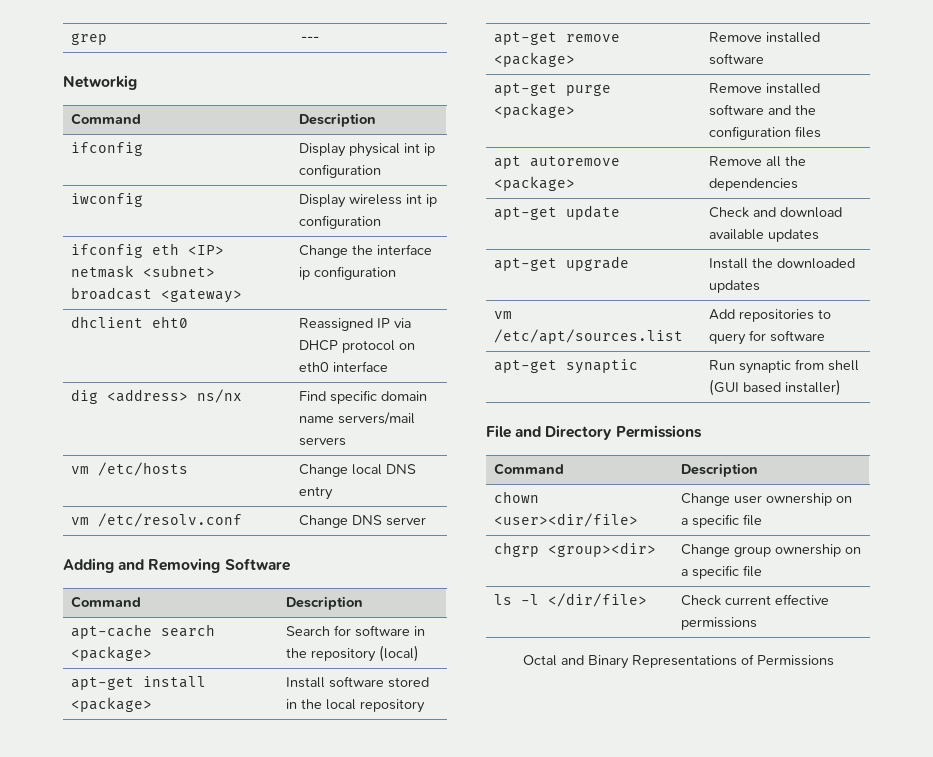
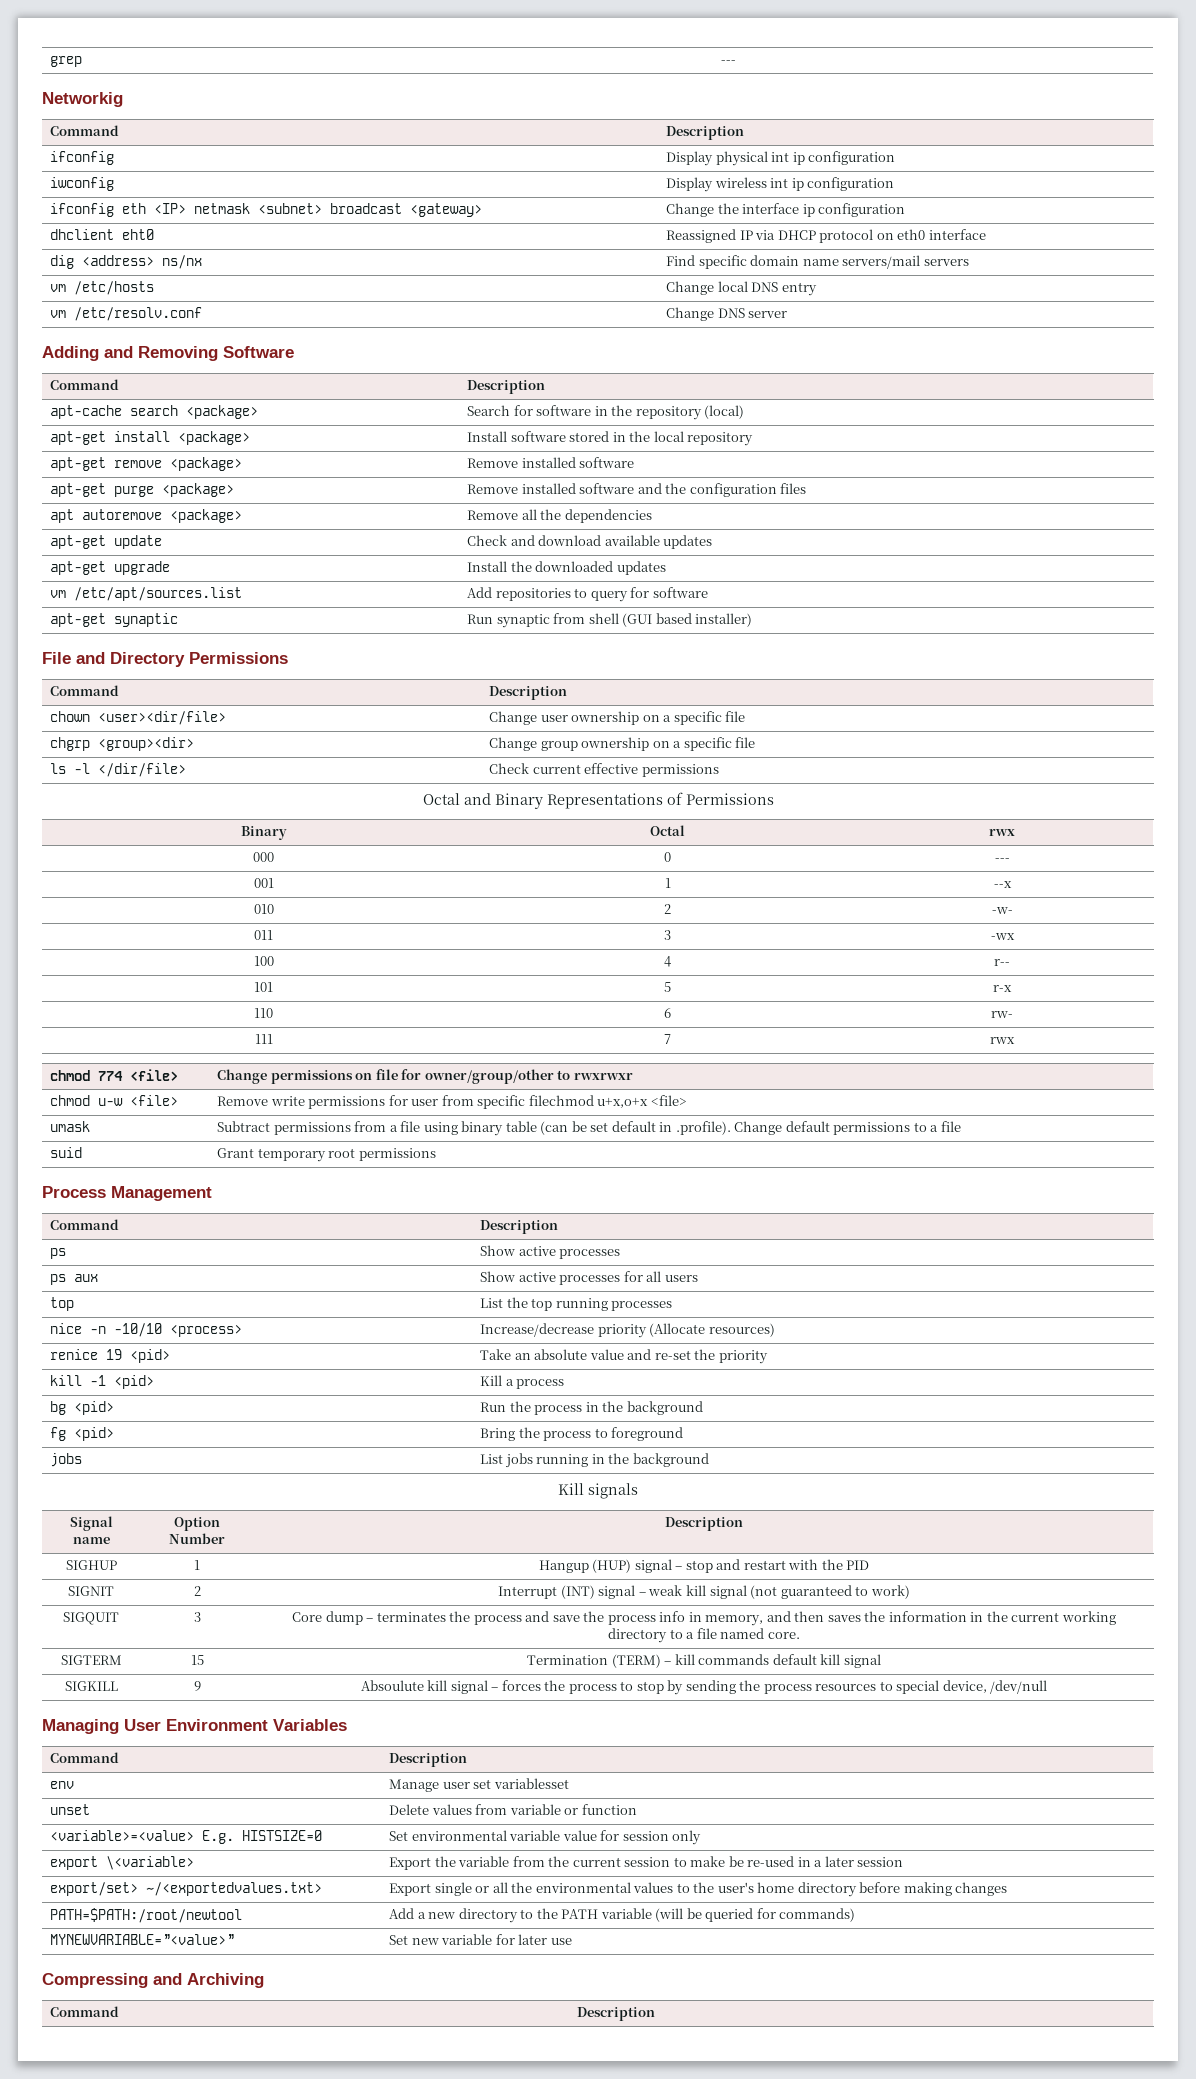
(834, 660) none -> [240,826,287,840] [650,825,685,836] [989,829,1015,836] [253,852,274,862] [664,852,671,862] [994,858,1010,862] [253,878,274,888] [664,878,671,888] [993,881,1012,888] [253,904,274,914] [664,904,671,914] [991,907,1013,914] [254,930,273,940] [664,930,671,940] [990,933,1015,940] [253,956,274,966] [664,956,671,967] [994,959,1010,966] [254,982,273,992] [664,982,671,992] [993,985,1012,992] [254,1008,273,1018] [664,1008,671,1018] [991,1011,1013,1018] [254,1034,273,1044] [664,1034,671,1044] [990,1037,1015,1044] [50,1069,179,1081] [217,1069,633,1084] [50,1095,179,1106] [217,1095,687,1109] [50,1121,91,1132] [217,1121,961,1136] [50,1147,83,1158] [217,1148,436,1162] [42,1186,212,1201] [50,1219,120,1230] [480,1220,559,1234] [50,1248,67,1259] [480,1245,621,1259] [50,1274,99,1285] [480,1271,698,1285] [50,1297,75,1311] [480,1297,673,1311] [50,1323,243,1337] [480,1323,775,1338] [50,1349,171,1363] [480,1349,768,1364] [50,1375,155,1389] [480,1375,565,1389] [50,1401,115,1415] [480,1401,703,1415] [50,1427,115,1441] [480,1427,684,1441] [50,1453,83,1467] [480,1453,709,1468] [558,1483,638,1499] [69,1516,113,1531] [72,1537,110,1544] [174,1517,220,1531] [169,1533,225,1544] [665,1517,743,1531] [65,1560,117,1570] [194,1560,200,1570] [538,1559,870,1573] [68,1586,114,1596] [193,1586,201,1596] [498,1585,910,1599] [63,1612,119,1625] [193,1612,201,1622] [292,1611,1116,1626] [608,1628,800,1643] [60,1655,122,1665] [190,1655,204,1665] [527,1654,881,1668] [64,1681,118,1691] [193,1681,201,1691] [360,1680,1048,1695] [42,1719,347,1734] [50,1752,120,1763] [389,1753,468,1767] [50,1781,75,1789] [389,1778,569,1792] [50,1804,91,1815] [389,1804,637,1815] [50,1830,323,1844] [389,1830,702,1845] [50,1856,195,1870] [389,1856,904,1870] [50,1882,323,1896] [389,1882,1008,1897] [50,1908,243,1923] [389,1908,856,1923] [50,1934,235,1945] [389,1934,572,1945] [42,1973,264,1988] [50,2006,120,2017] [577,2007,656,2021] // Binary | Octal | rwx // 000 | 0 | --- // 001 | 1 | --x // 010 | 2 | -w- // 011 | 3 | -wx // 100 | 4 | r-- // 101 | 5 | r-x // 110 | 6 | rw- // 111 | 7 | rwx // chmod 774 <file> | Change permissions on file for owner/group/other to rwxrwxr // chmod u-w <file> | Remove write permissions for user from specific filechmod u+x,o+x <file> // umask | Subtract permissions from a file using binary table (can be set default in .profile). Change default permissions to a file // suid | Grant temporary root permissions // Process Management // Command | Description // ps | Show active processes // ps aux | Show active processes for all users // top | List the top running processes // nice -n -10/10 <process> | Increase/decrease priority (Allocate resources) // renice 19 <pid> | Take an absolute value and re-set the priority // kill -1 <pid> | Kill a process // bg <pid> | Run the process in the background // fg <pid> | Bring the process to foreground // jobs | List jobs running in the background // Kill signals // Signal name | Option Number | Description // SIGHUP | 1 | Hangup (HUP) signal – stop and restart with the PID // SIGNIT | 2 | Interrupt (INT) signal – weak kill signal (not guaranteed to work) // SIGQUIT | 3 | Core dump – terminates the process and save the process info in memory, and then saves the information in the current working directory to a file named core. // SIGTERM | 15 | Termination (TERM) – kill commands default kill signal // SIGKILL | 9 | Absoulute kill signal – forces the process to stop by sending the process resources to special device, /dev/null // Managing User Environment Variables // Command | Description // env | Manage user set variablesset // unset | Delete values from variable or function // <variable>=<value> E.g. HISTSIZE=0 | Set environmental variable value for session only // export \<variable> | Export the variable from the current session to make be re-used in a later session // export/set> ~/<exportedvalues.txt> | Export single or all the environmental values to the user's home directory before making changes // PATH=$PATH:/root/newtool | Add a new directory to the PATH variable (will be queried for commands) // MYNEWVARIABLE=”<value>” | Set new variable for later use // Compressing and Archiving // Command | Description

